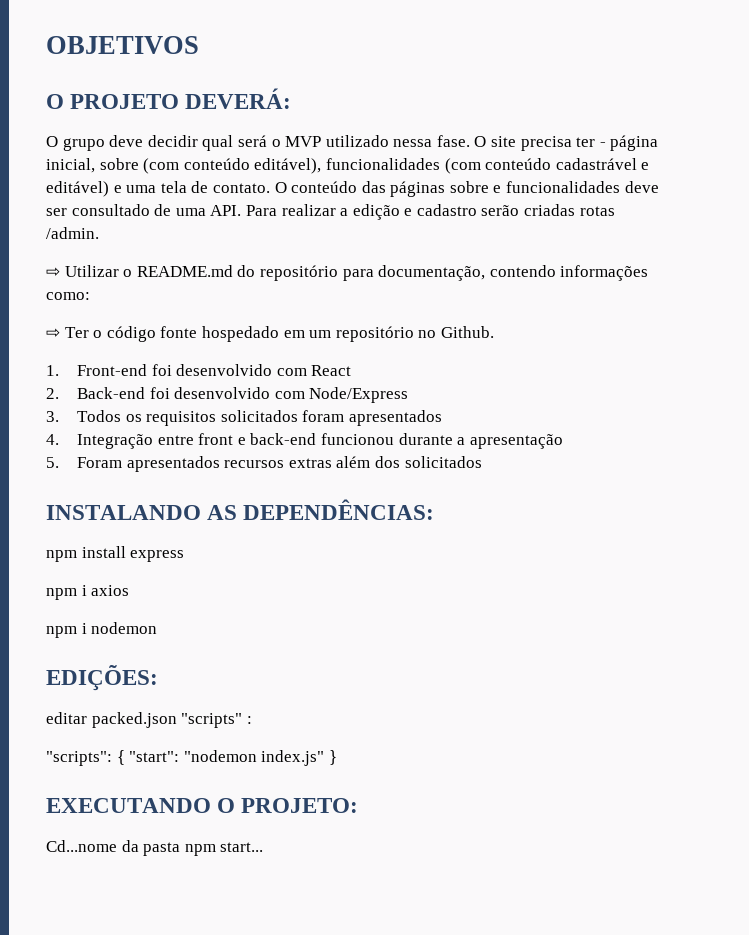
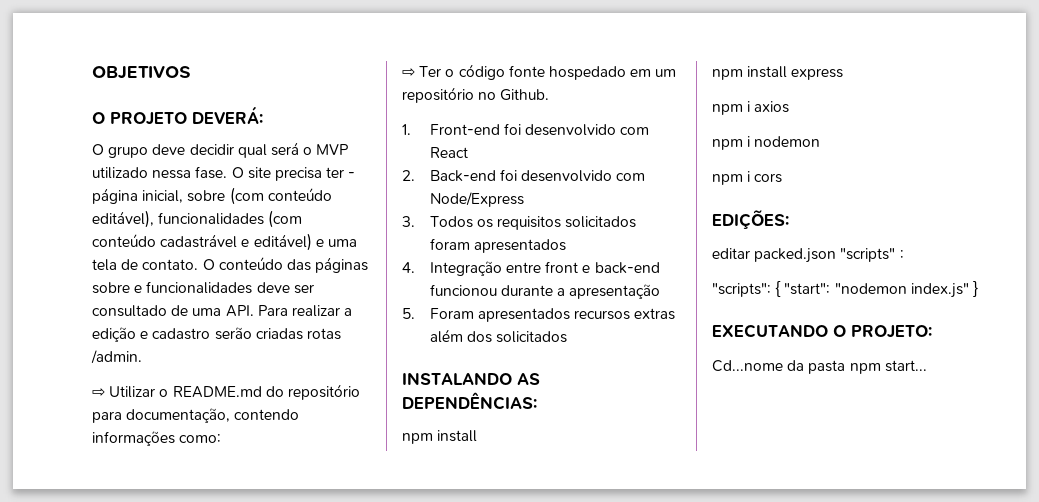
(126, 552) none -> [712,66,788,80] // npm install
(158, 628) none -> [712,171,783,185] // npm i cors

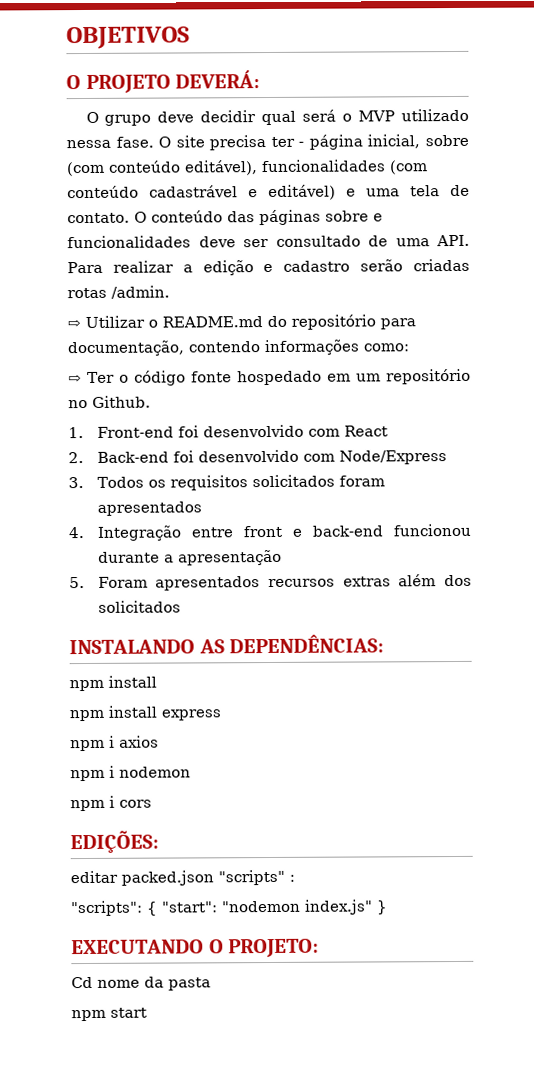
[712,360,783,372] Cd...nome -> [71,976,140,989] Cd nome
[849,360,927,374] npm start... -> [71,1007,147,1022] // npm start

